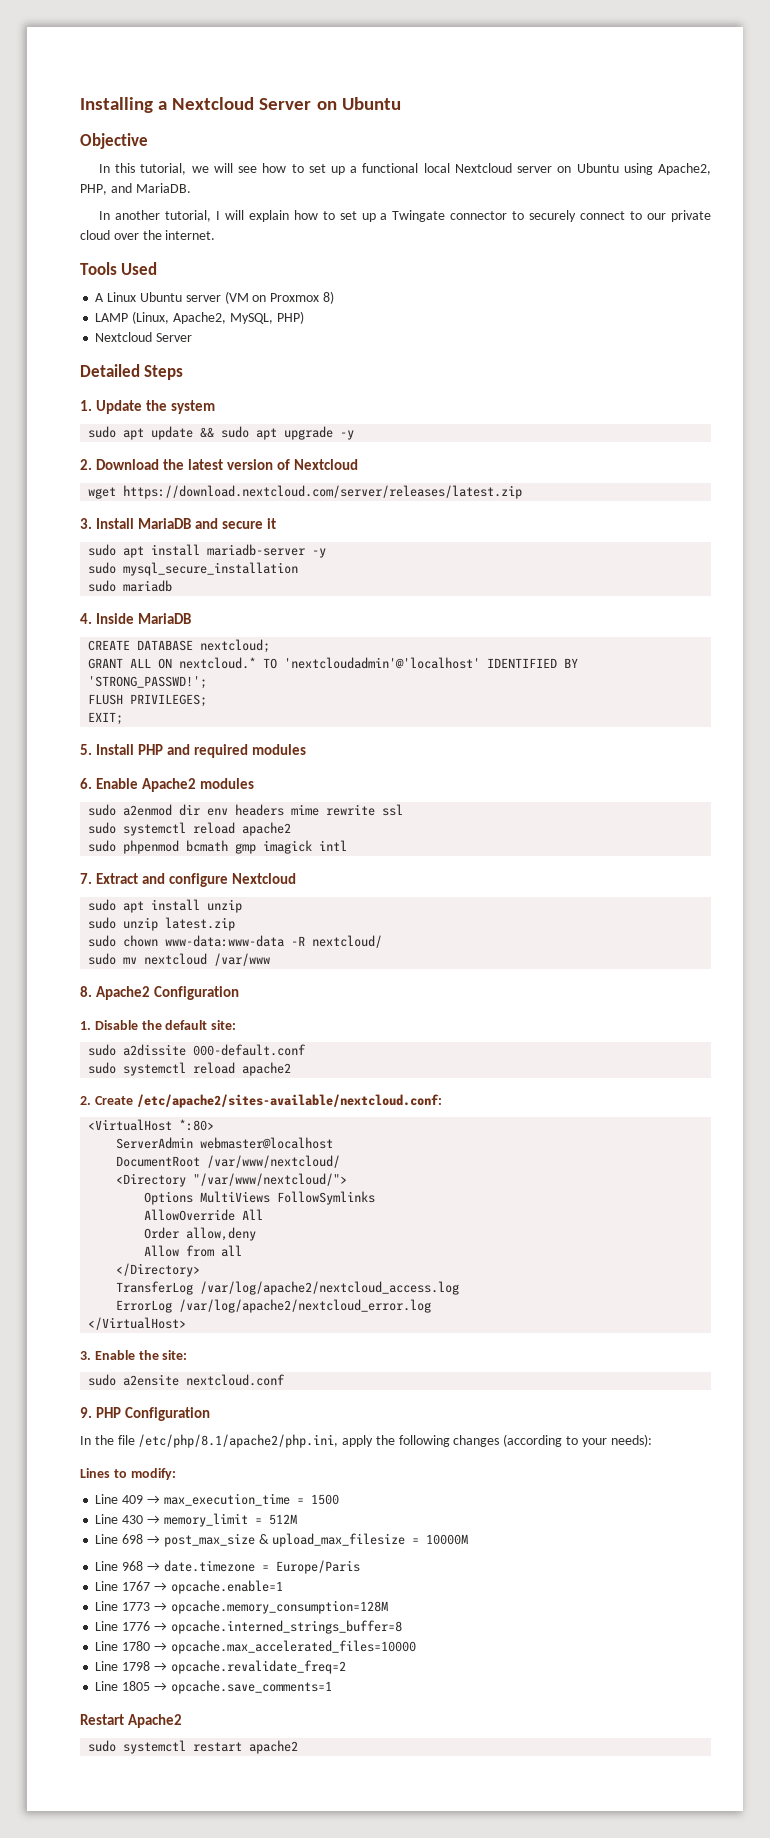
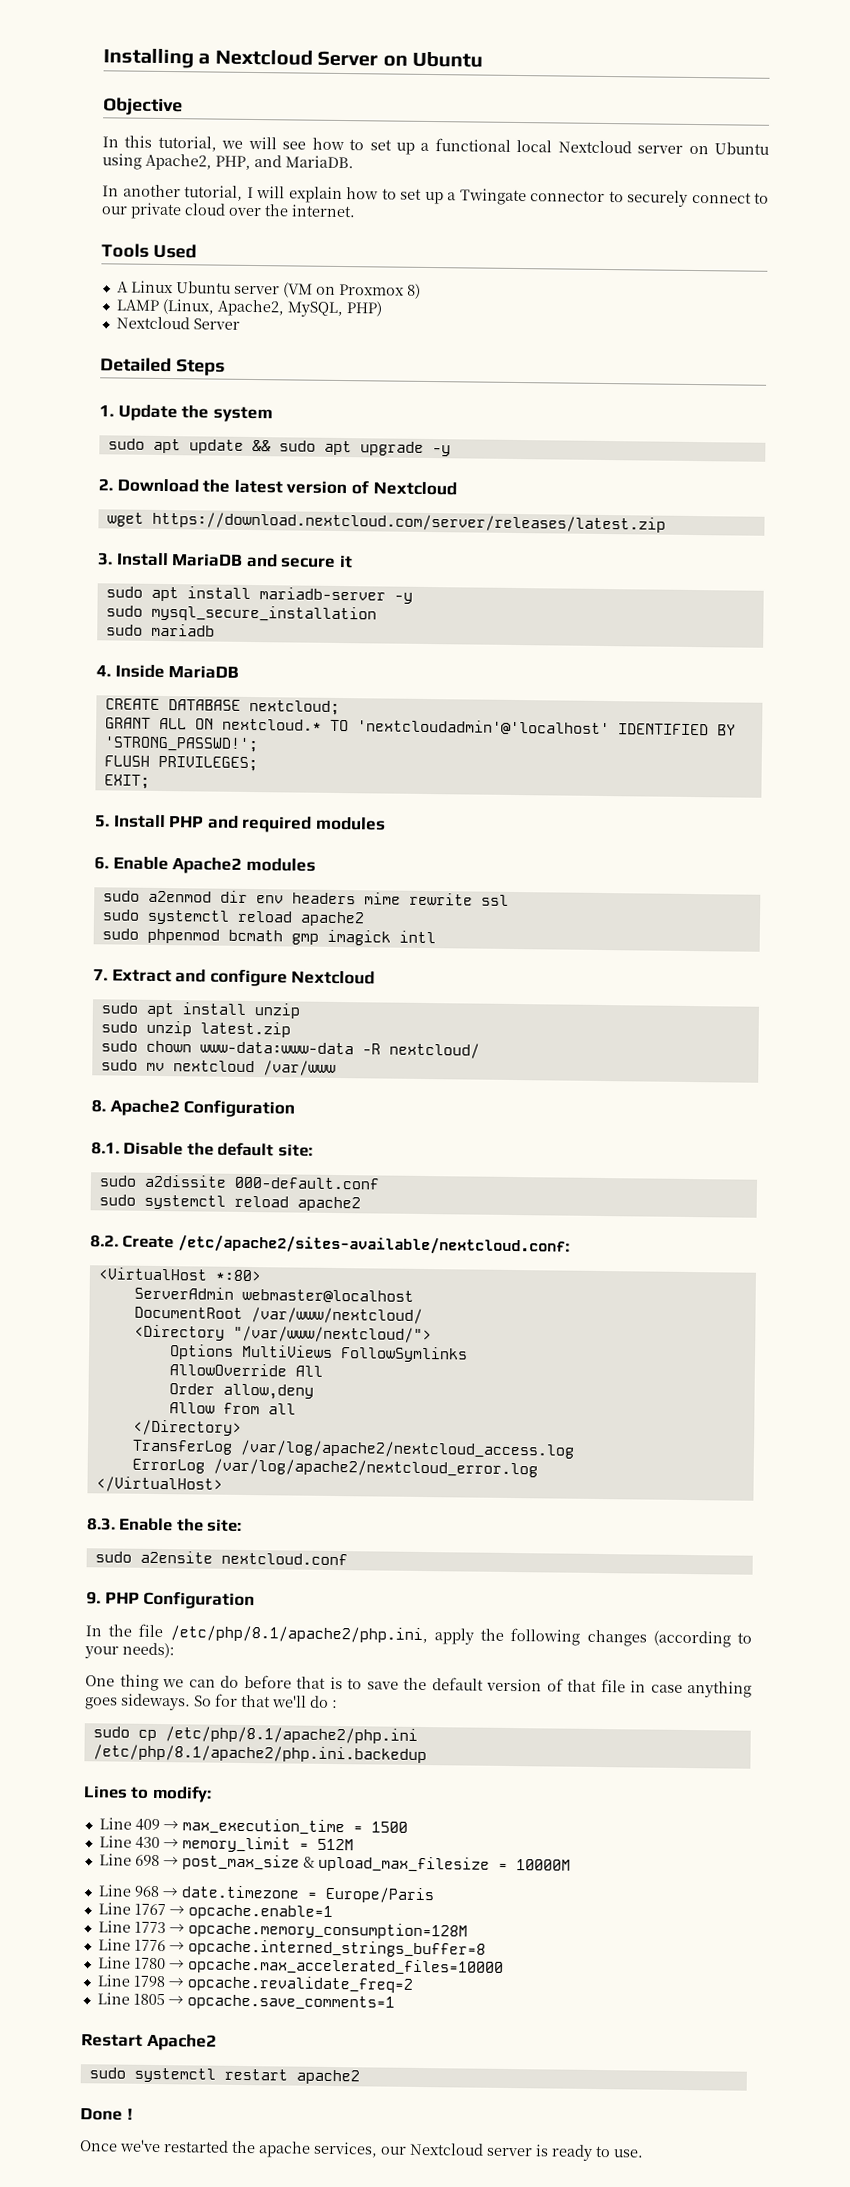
[80,1021,91,1030] 1. -> [91,1142,120,1155] 8.1.
[80,1096,91,1105] 2. -> [90,1235,119,1248] 8.2.
[80,1351,91,1360] 3. -> [87,1518,116,1531] 8.3.
(652, 1440) none -> [85,1674,752,1698] [84,1693,338,1711] [92,1726,418,1744] [92,1744,427,1764] // One thing we can do before that is to save the default version of that file in case anything goes sideways. So for that we'll do : // sudo cp /etc/php/8.1/apache2/php.ini /etc/php/8.1/apache2/php.ini.backedup
(299, 1747) none -> [80,2107,133,2121] [79,2139,644,2161] // Done ! // Once we've restarted the apache services, our Nextcloud server is ready to use.

